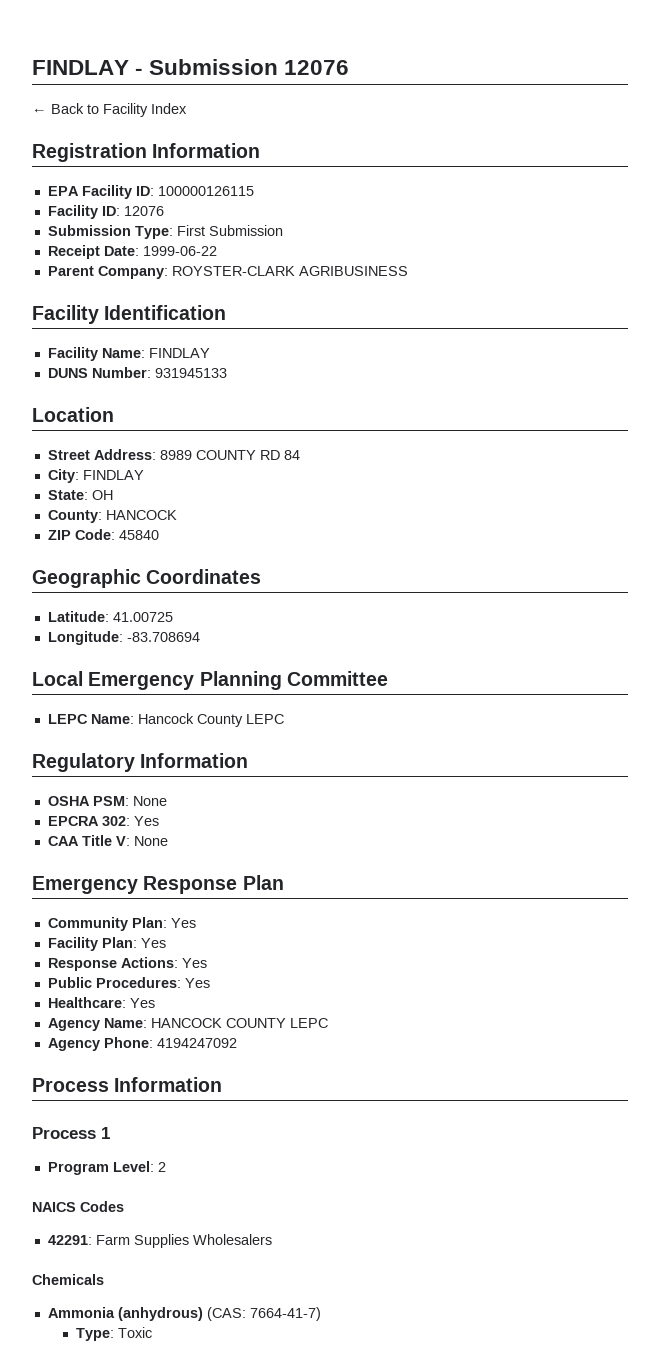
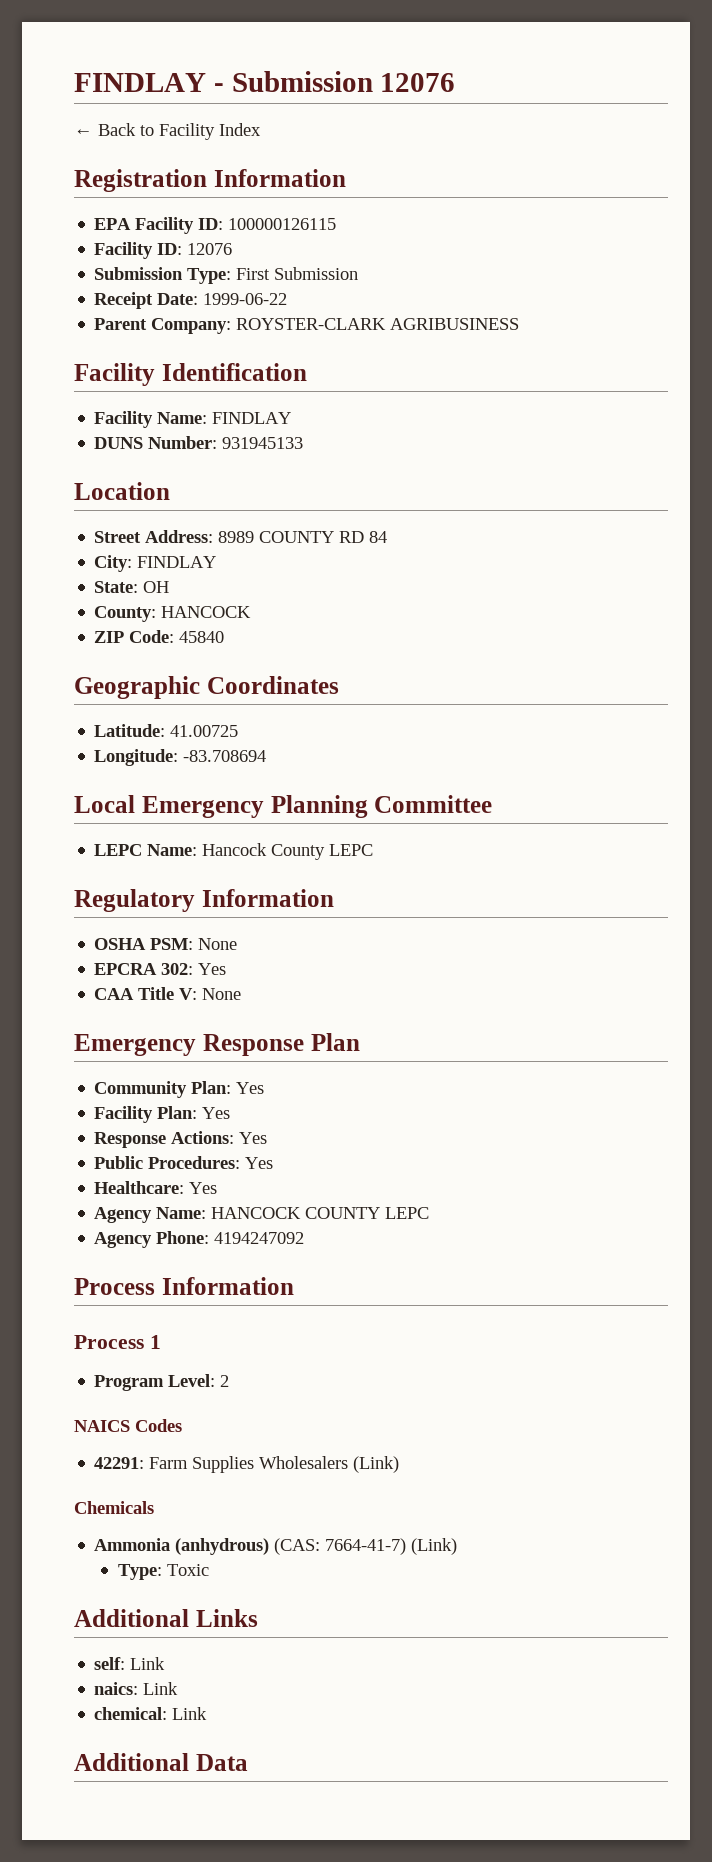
(272, 1239) none -> [353,1456,400,1473] (Link)
(321, 1314) none -> [411,1538,458,1555] (Link)
(152, 1332) none -> [74,1609,258,1627] [94,1657,166,1670] [94,1682,179,1695] [94,1707,208,1720] [74,1753,248,1771] // Additional Links // self: Link // naics: Link // chemical: Link // Additional Data

